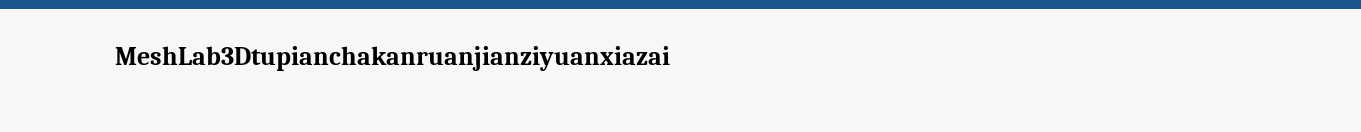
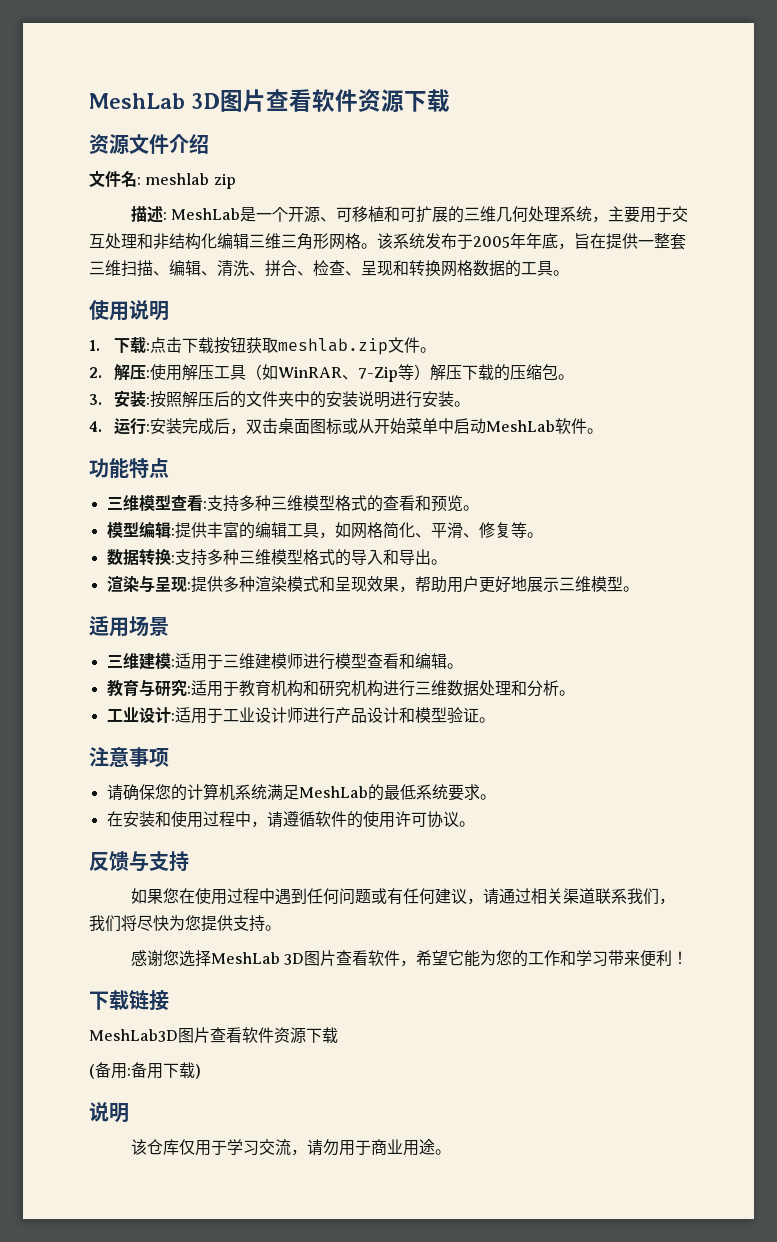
[115,46,670,71] MeshLab3Dtupianchakanruanjianziyuanxiazai -> [89,89,451,113] [89,134,209,155] [89,171,236,189] [130,206,688,223] [89,233,686,250] [89,260,569,277] [89,300,169,321] [89,336,436,355] [89,364,574,382] [89,390,470,408] [89,418,603,435] [89,458,169,479] [106,494,479,512] [106,521,543,539] [106,549,447,566] [106,575,639,593] [89,616,169,637] [106,652,463,670] [106,679,575,697] [106,707,495,724] [89,747,169,767] [106,783,496,801] [106,811,475,828] [89,851,189,872] [130,888,675,905] [89,915,281,932] [130,950,688,967] [89,990,169,1011] [89,1027,338,1044] [89,1062,201,1079] [89,1102,129,1123] [130,1139,451,1156] MeshLab 3D图片查看软件资源下载 // 资源文件介绍 // 文件名: meshlab zip // 描述: MeshLab是一个开源、可移植和可扩展的三维几何处理系统，主要用于交互处理和非结构化编辑三维三角形网格。该系统发布于2005年年底，旨在提供一整套三维扫描、编辑、清洗、拼合、检查、呈现和转换网格数据的工具。 // 使用说明 // 1.下载:点击下载按钮获取meshlab.zip文件。 // 2.解压:使用解压工具（如WinRAR、7-Zip等）解压下载的压缩包。 // 3.安装:按照解压后的文件夹中的安装说明进行安装。 // 4.运行:安装完成后，双击桌面图标或从开始菜单中启动MeshLab软件。 // 功能特点 // 三维模型查看:支持多种三维模型格式的查看和预览。 // 模型编辑:提供丰富的编辑工具，如网格简化、平滑、修复等。 // 数据转换:支持多种三维模型格式的导入和导出。 // 渲染与呈现:提供多种渲染模式和呈现效果，帮助用户更好地展示三维模型。 // 适用场景 // 三维建模:适用于三维建模师进行模型查看和编辑。 // 教育与研究:适用于教育机构和研究机构进行三维数据处理和分析。 // 工业设计:适用于工业设计师进行产品设计和模型验证。 // 注意事项 // 请确保您的计算机系统满足MeshLab的最低系统要求。 // 在安装和使用过程中，请遵循软件的使用许可协议。 // 反馈与支持 // 如果您在使用过程中遇到任何问题或有任何建议，请通过相关渠道联系我们，我们将尽快为您提供支持。 // 感谢您选择MeshLab 3D图片查看软件，希望它能为您的工作和学习带来便利！ // 下载链接 // MeshLab3D图片查看软件资源下载 // (备用:备用下载) // 说明 // 该仓库仅用于学习交流，请勿用于商业用途。

